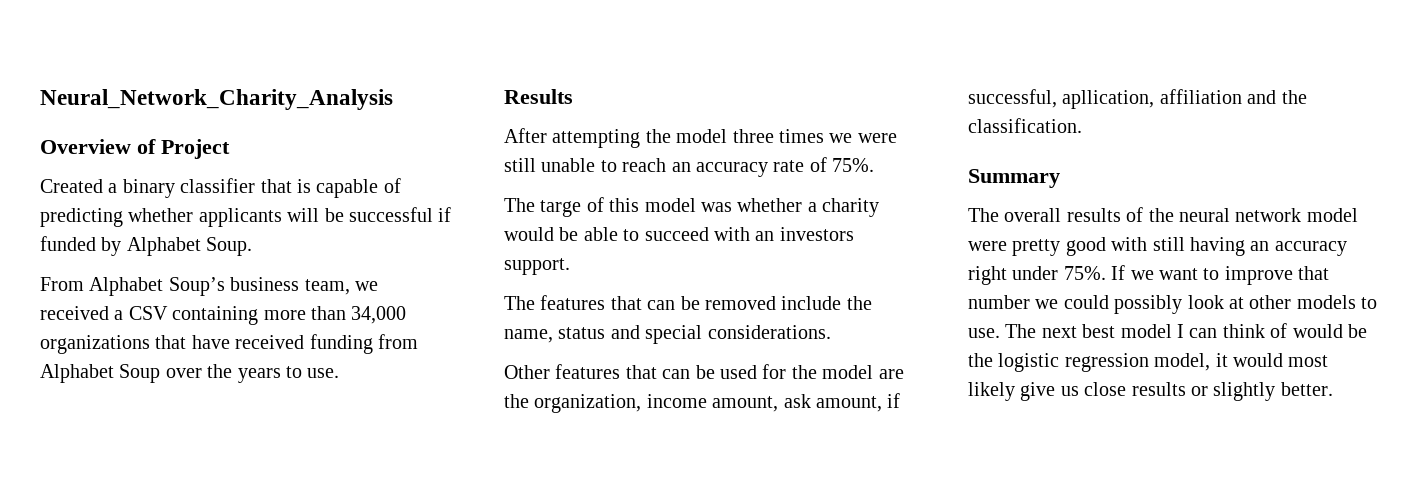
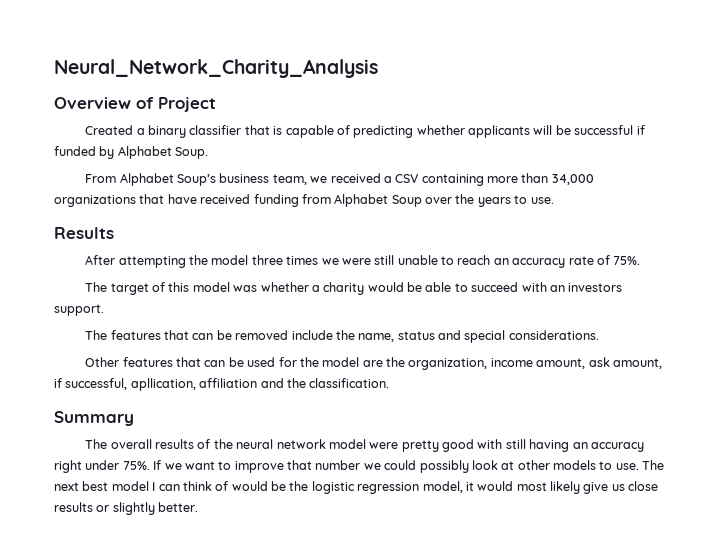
[540,200,582,217] targe -> [110,283,149,295] target

